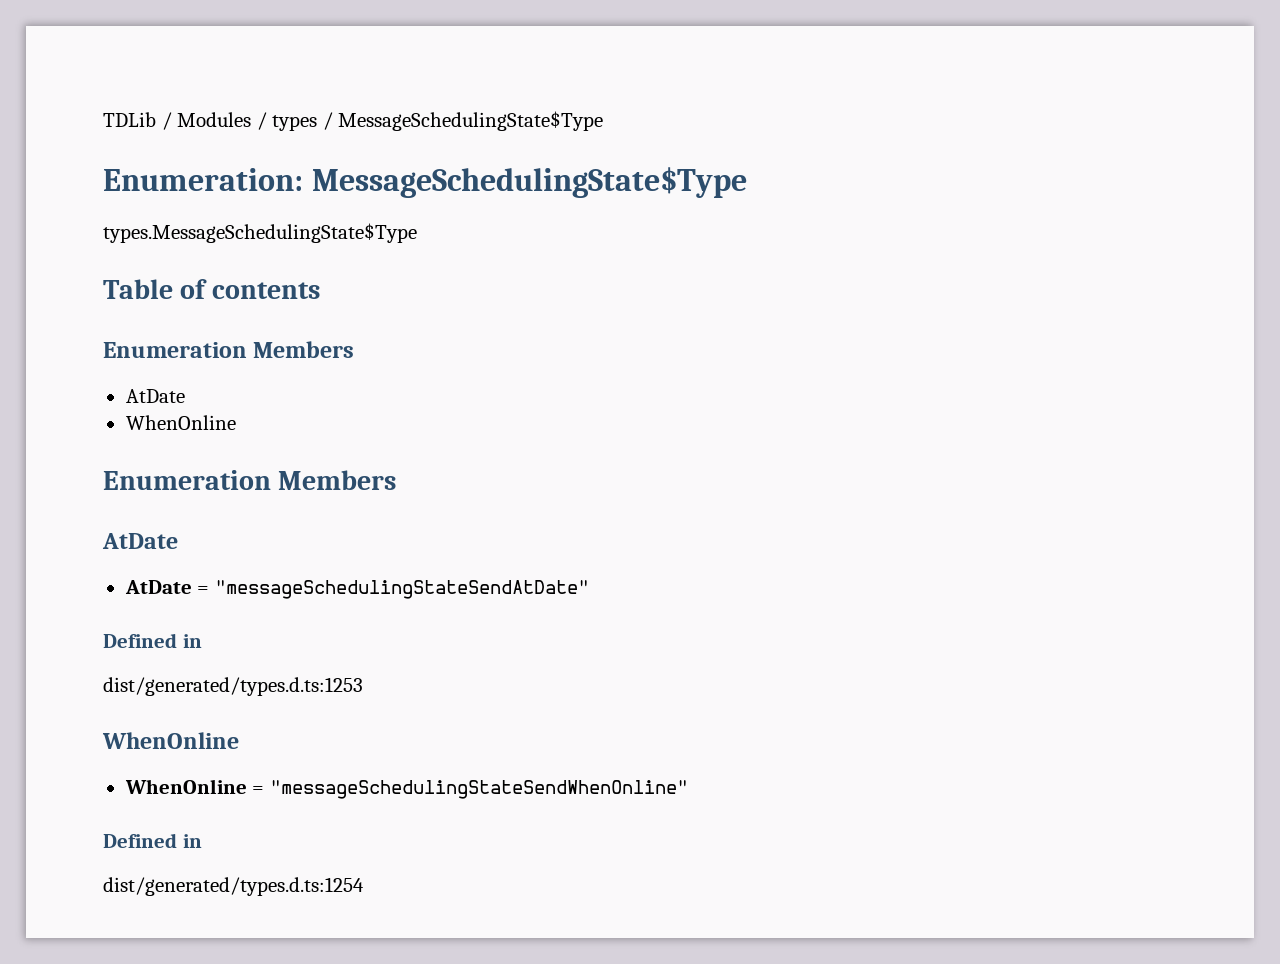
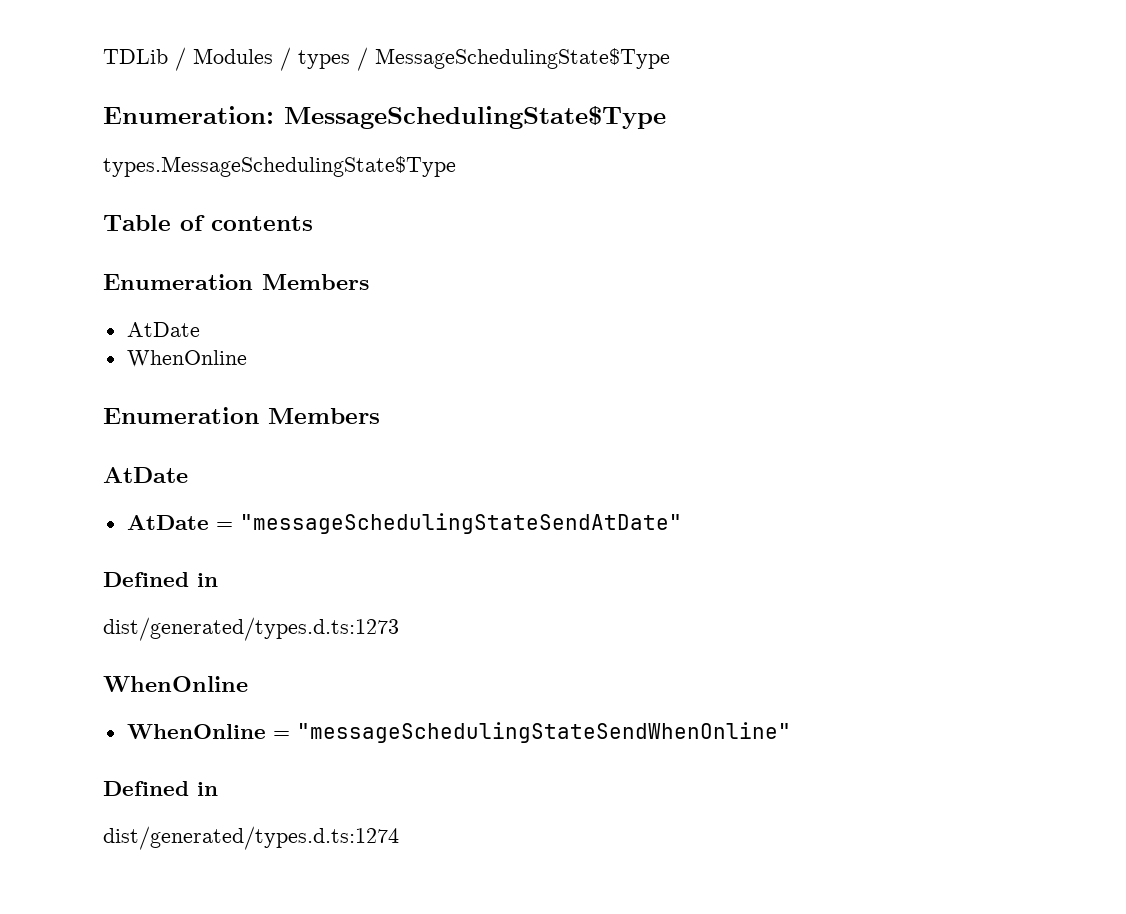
[103,677,363,696] dist/generated/types.d.ts:1253 -> [103,617,399,641] dist/generated/types.d.ts:1273
[103,877,364,896] dist/generated/types.d.ts:1254 -> [103,826,399,850] dist/generated/types.d.ts:1274

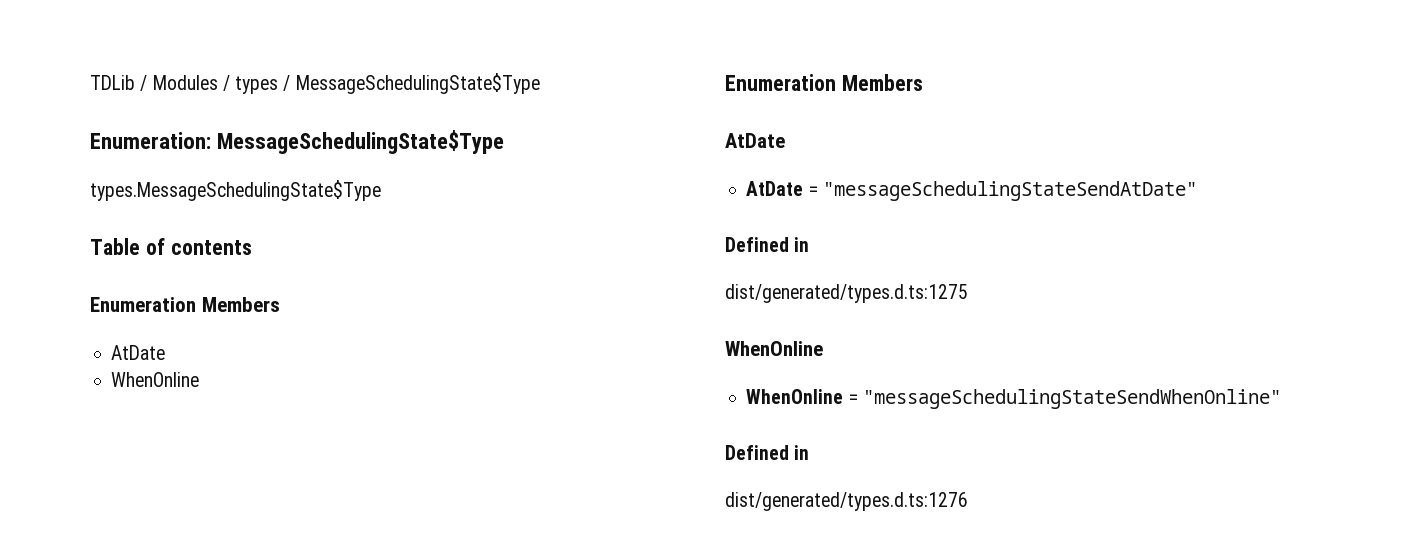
[103,617,399,641] dist/generated/types.d.ts:1273 -> [725,284,968,303] dist/generated/types.d.ts:1275
[103,826,399,850] dist/generated/types.d.ts:1274 -> [725,492,968,511] dist/generated/types.d.ts:1276

